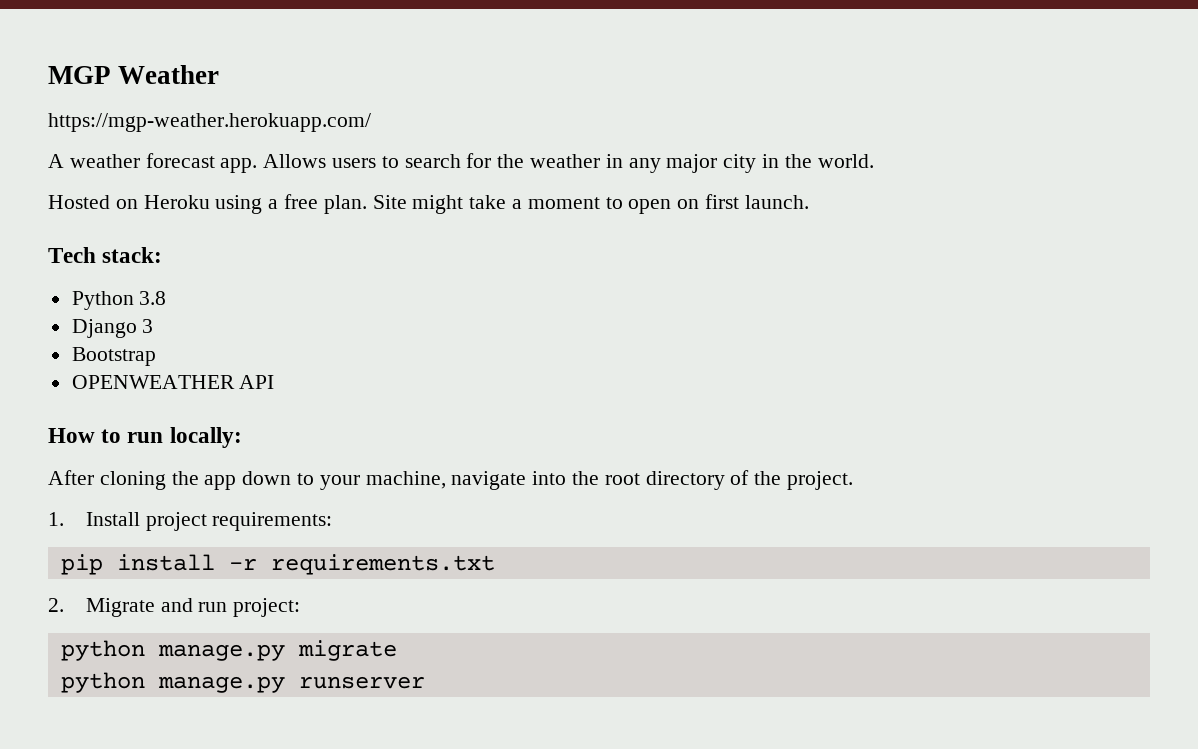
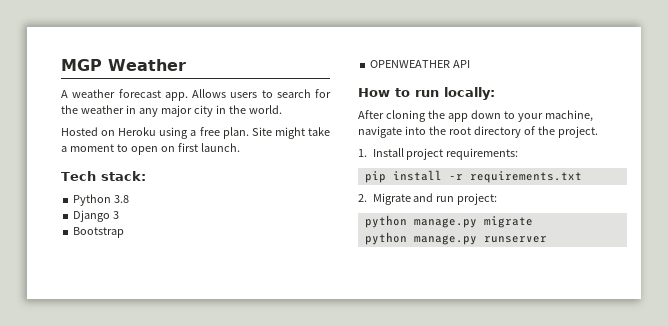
[48,113,371,132] // https://mgp-weather.herokuapp.com/ -> (186, 65) none

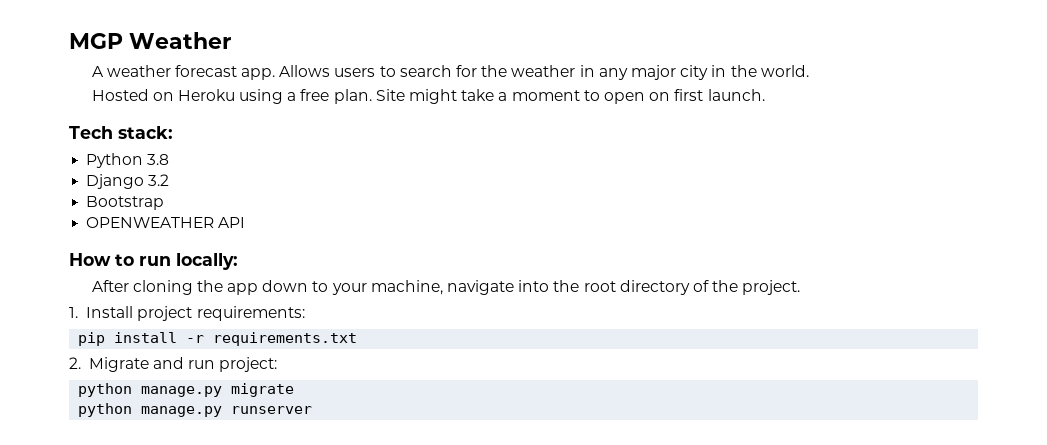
[113,211,120,219] 3 -> [148,174,170,186] 3.2

